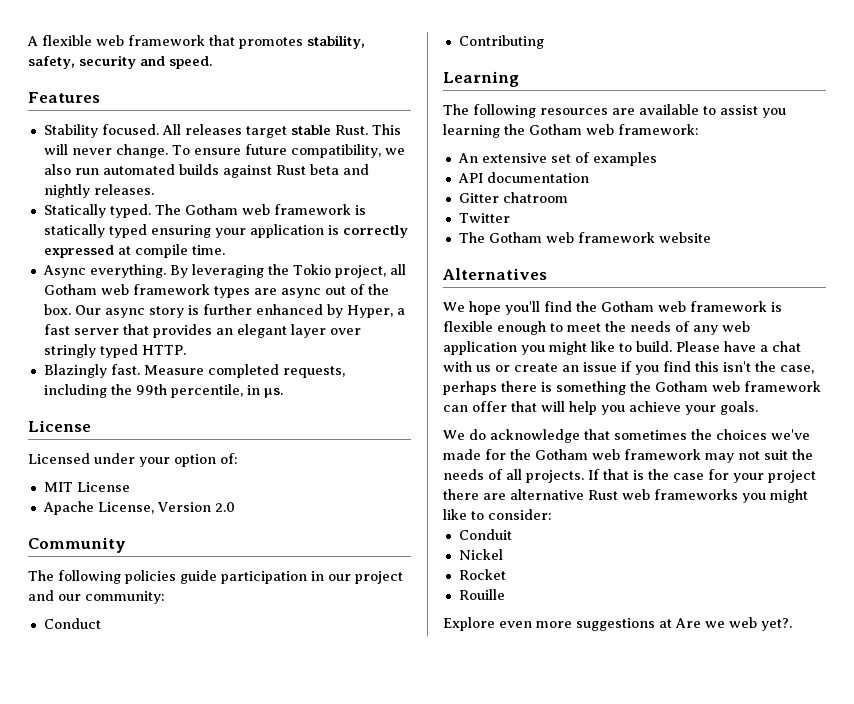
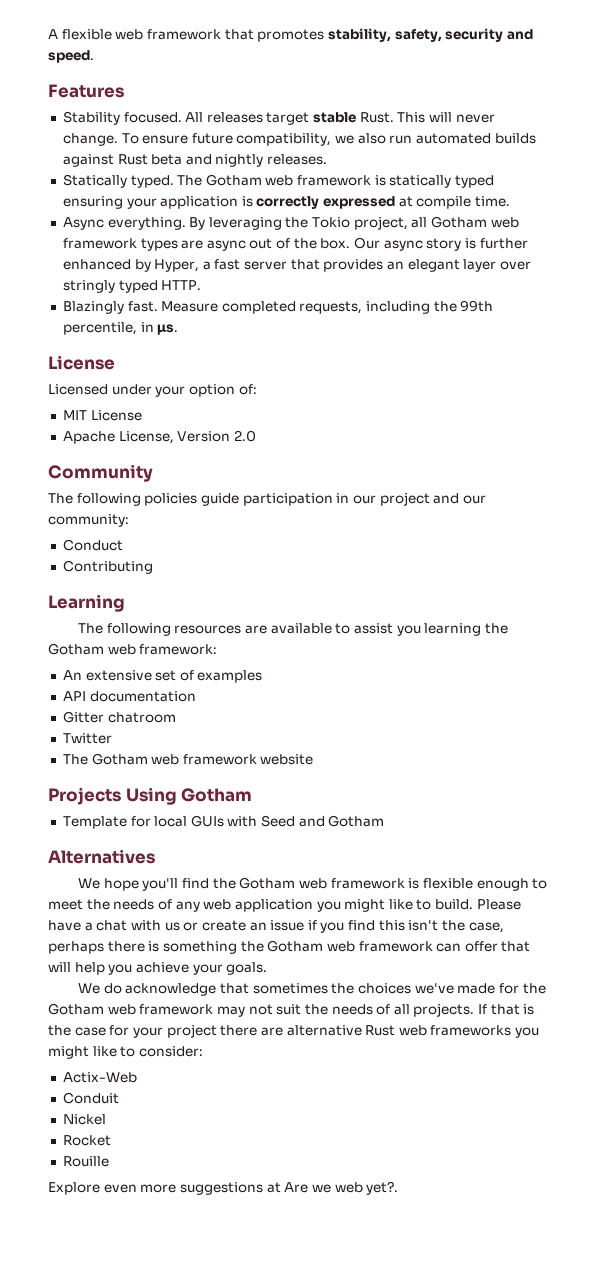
(711, 237) none -> [48,787,253,805] [62,815,385,829] // Projects Using Gotham // Template for local GUIs with Seed and Gotham
(552, 514) none -> [62,1072,137,1083] // Actix-Web

